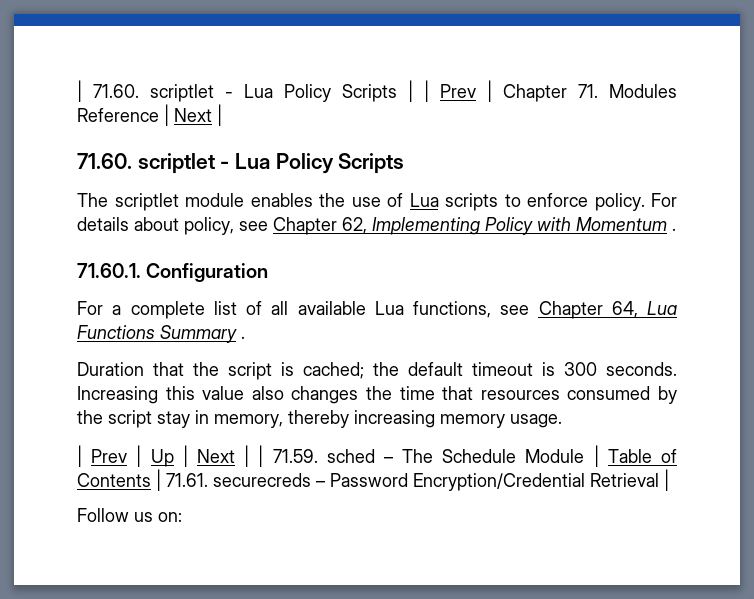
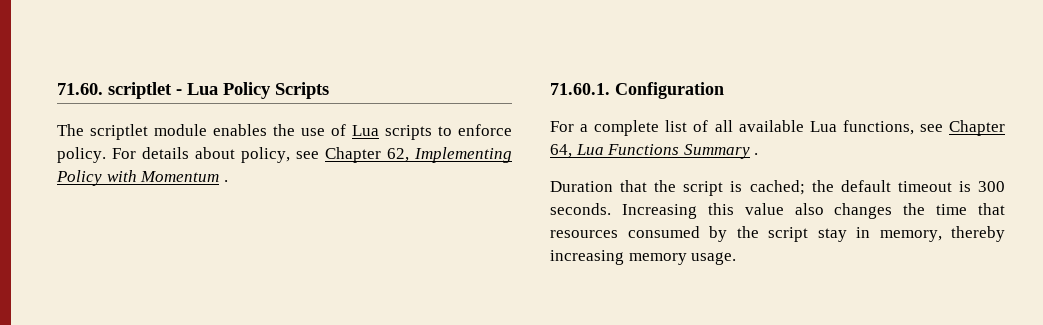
[77,80,677,102] [77,104,222,126] | 71.60. scriptlet - Lua Policy Scripts | | Prev | Chapter 71. Modules Reference | Next | // -> (57, 89) none
[77,445,677,467] [77,469,669,491] [77,508,182,522] // | Prev | Up | Next | | 71.59. sched – The Schedule Module | Table of Contents | 71.61. securecreds – Password Encryption/Credential Retrieval | // Follow us on: -> (737, 258) none

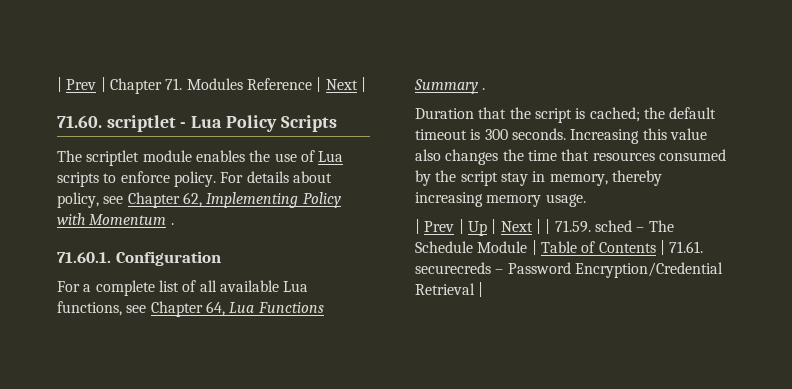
(57, 89) none -> [57,77,366,94] | Prev | Chapter 71. Modules Reference | Next | //
(737, 258) none -> [415,219,674,236] [415,240,704,255] [415,262,723,278] [415,282,484,297] // | Prev | Up | Next | | 71.59. sched – The Schedule Module | Table of Contents | 71.61. securecreds – Password Encryption/Credential Retrieval |

